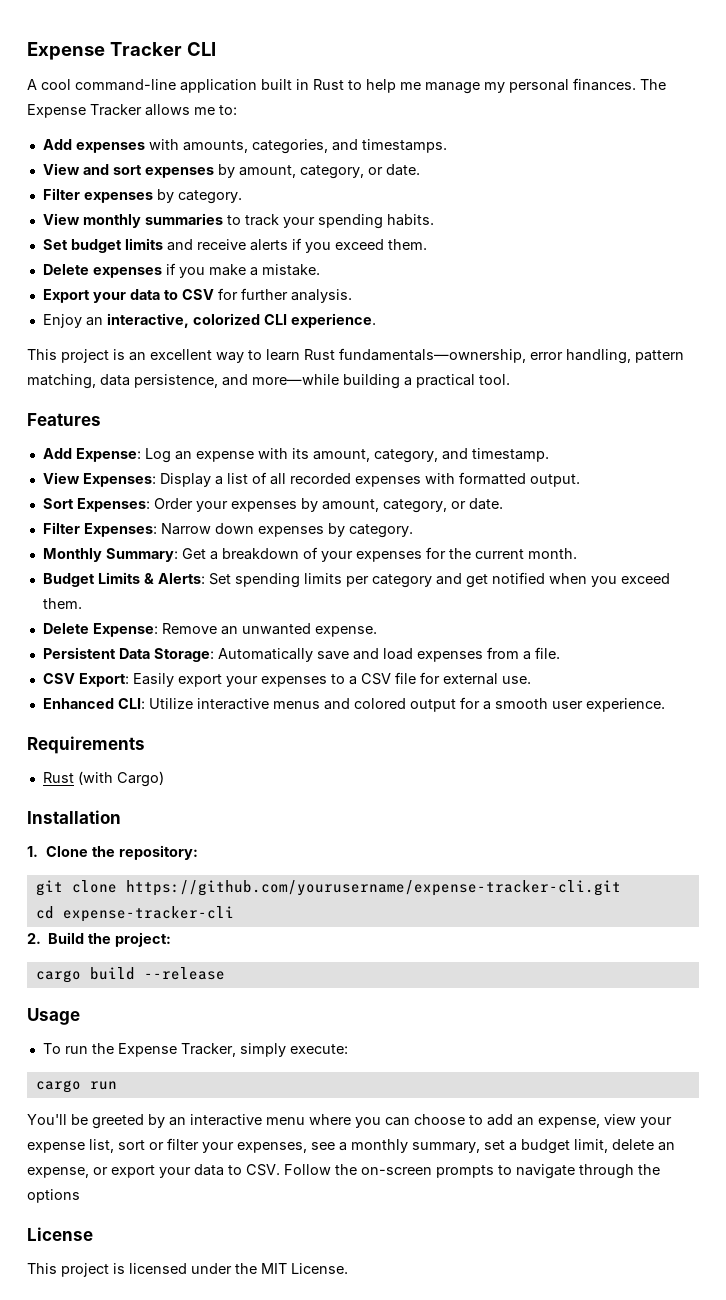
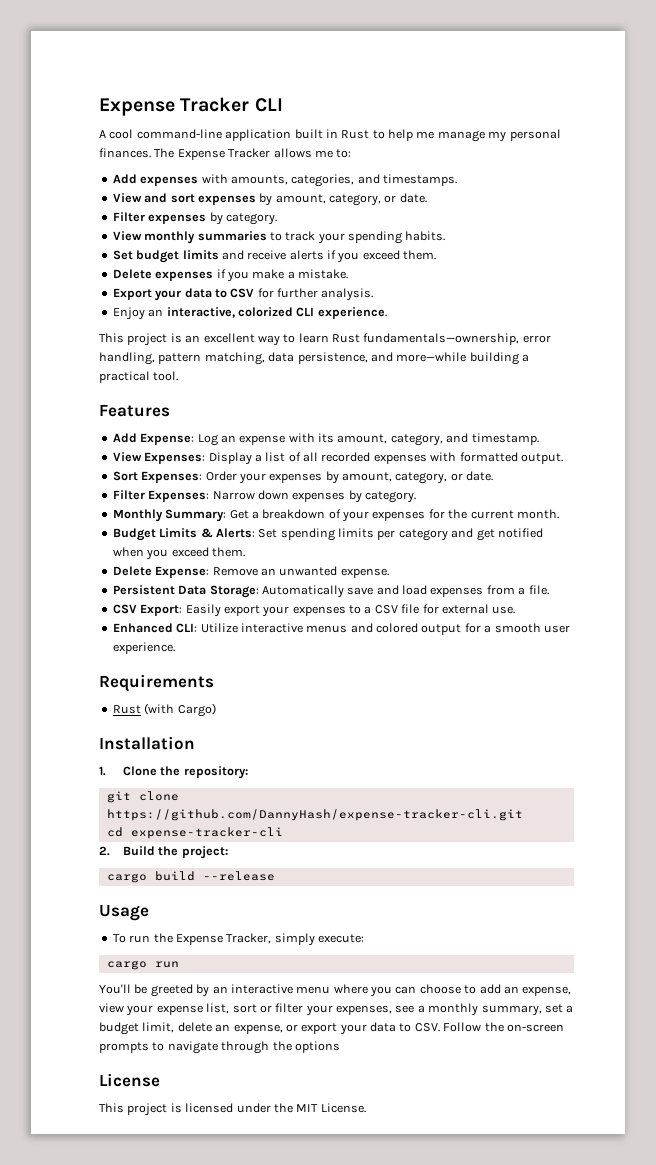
[125,880,621,896] https://github.com/yourusername/expense-tracker-cli.git -> [106,809,523,821] https://github.com/DannyHash/expense-tracker-cli.git

